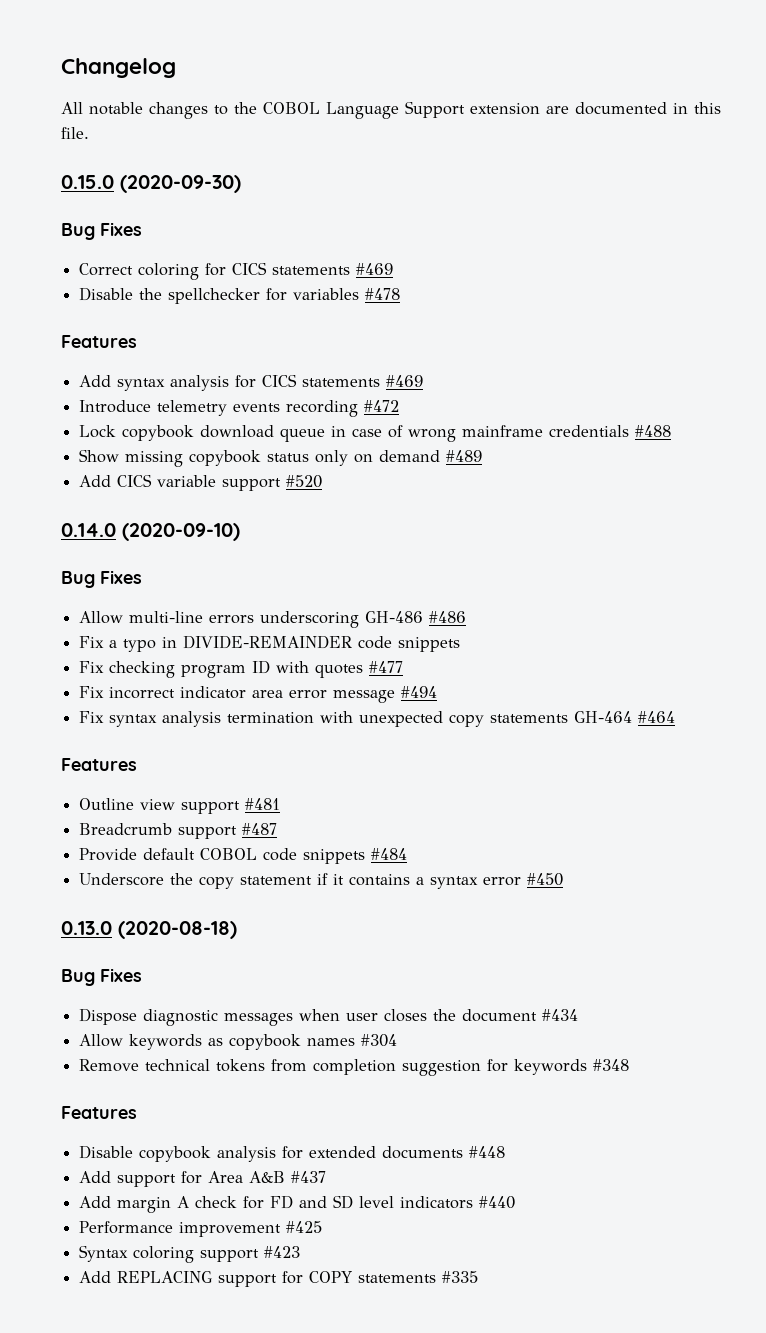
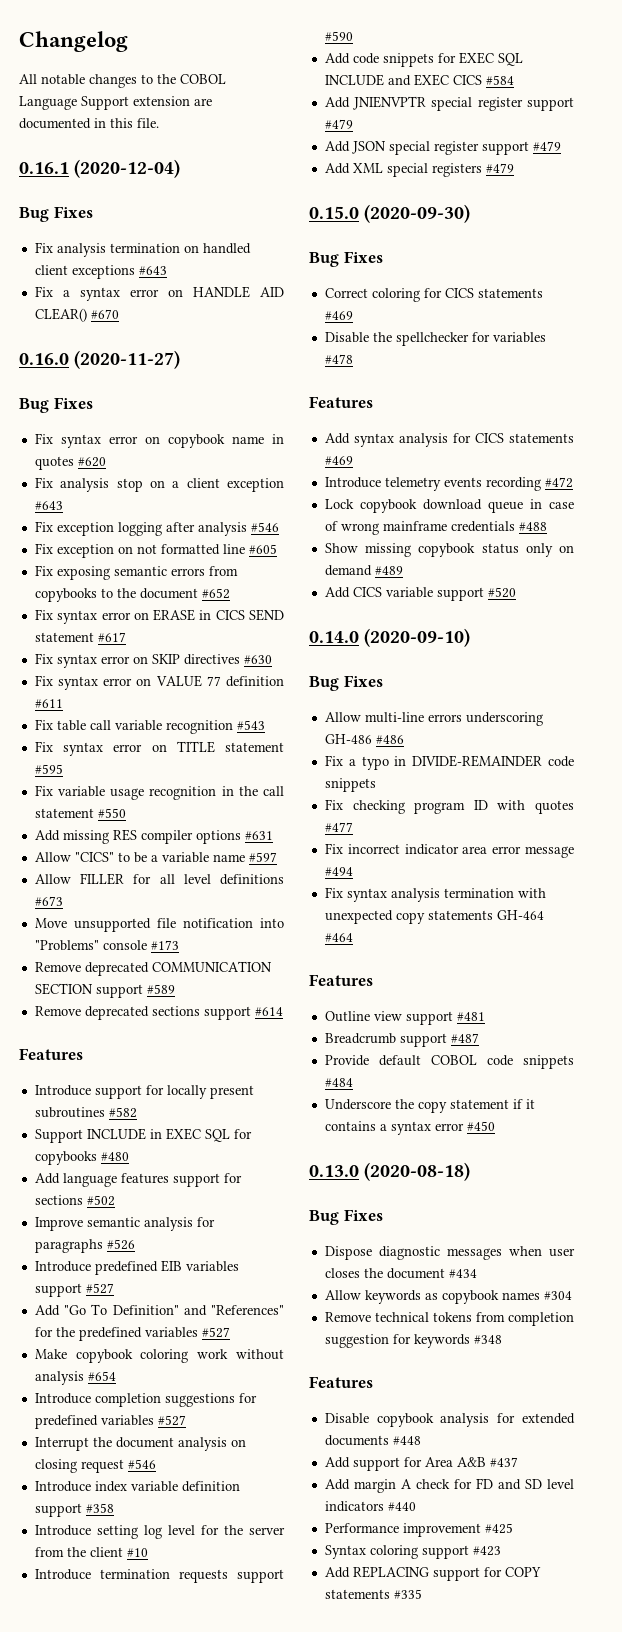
(89, 133) none -> [19,159,181,178] [19,206,93,222] [34,242,251,257] [34,265,167,279] [34,286,284,301] [34,308,119,322] [19,350,181,369] [19,397,93,413] [34,433,284,448] [34,456,106,470] [34,477,284,492] [34,501,63,510] [34,521,279,536] [34,543,277,558] [34,565,238,580] [34,588,230,602] [34,609,284,624] [34,632,126,642] [34,653,272,668] [34,675,284,690] [34,699,63,708] [34,719,265,734] [34,741,284,756] [34,764,63,774] [34,785,284,800] [34,808,126,818] [34,829,273,844] [34,852,277,863] [34,873,284,885] [34,896,63,906] [34,918,284,932] [34,940,179,951] [34,961,272,976] [34,983,175,998] [34,1006,283,1020] [19,1048,83,1060] [34,1085,254,1099] [34,1107,137,1118] [34,1128,252,1143] [34,1151,129,1165] [34,1173,242,1187] [34,1195,115,1206] [34,1217,215,1231] [34,1239,135,1253] [34,1260,239,1275] [34,1283,114,1297] [34,1304,284,1316] [34,1327,230,1341] [34,1349,284,1363] [34,1371,116,1385] [34,1393,257,1407] [34,1415,186,1429] [34,1437,246,1451] [34,1459,156,1473] [34,1481,240,1492] [34,1503,114,1517] [34,1525,285,1539] [34,1547,148,1557] [34,1569,284,1583] [324,31,353,41] [324,52,523,67] [324,74,514,86] [324,96,574,111] [324,119,353,129] [324,141,561,155] [324,163,514,177] // 0.16.1 (2020-12-04) // Bug Fixes // Fix analysis termination on handled client exceptions #643 // Fix a syntax error on HANDLE AID CLEAR() #670 // 0.16.0 (2020-11-27) // Bug Fixes // Fix syntax error on copybook name in quotes #620 // Fix analysis stop on a client exception #643 // Fix exception logging after analysis #546 // Fix exception on not formatted line #605 // Fix exposing semantic errors from copybooks to the document #652 // Fix syntax error on ERASE in CICS SEND statement #617 // Fix syntax error on SKIP directives #630 // Fix syntax error on VALUE 77 definition #611 // Fix table call variable recognition #543 // Fix syntax error on TITLE statement #595 // Fix variable usage recognition in the call statement #550 // Add missing RES compiler options #631 // Allow "CICS" to be a variable name #597 // Allow FILLER for all level definitions #673 // Move unsupported file notification into "Problems" console #173 // Remove deprecated COMMUNICATION SECTION support #589 // Remove deprecated sections support #614 // Features // Introduce support for locally present subroutines #582 // Support INCLUDE in EXEC SQL for copybooks #480 // Add language features support for sections #502 // Improve semantic analysis for paragraphs #526 // Introduce predefined EIB variables support #527 // Add "Go To Definition" and "References" for the predefined variables #527 // Make copybook coloring work without analysis #654 // Introduce completion suggestions for predefined variables #527 // Interrupt the document analysis on closing request #546 // Introduce index variable definition support #358 // Introduce setting log level for the server from the client #10 // Introduce termination requests support #590 // Add code snippets for EXEC SQL INCLUDE and EXEC CICS #584 // Add JNIENVPTR special register support #479 // Add JSON special register support #479 // Add XML special registers #479

